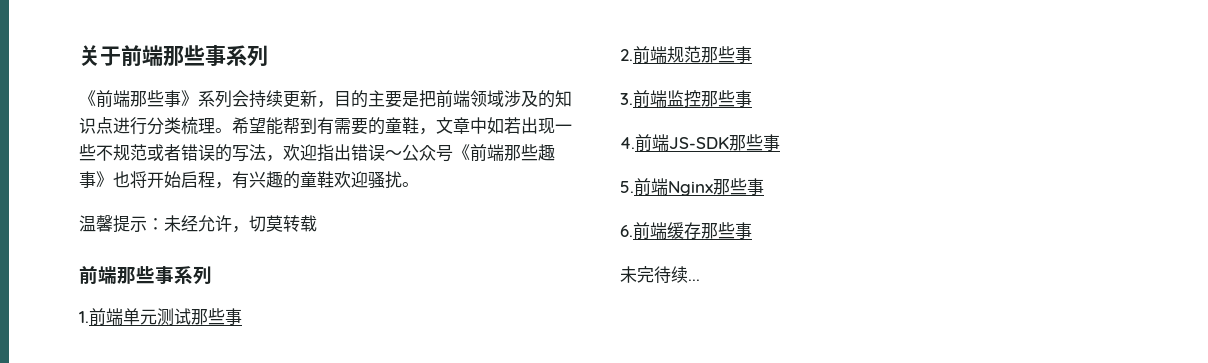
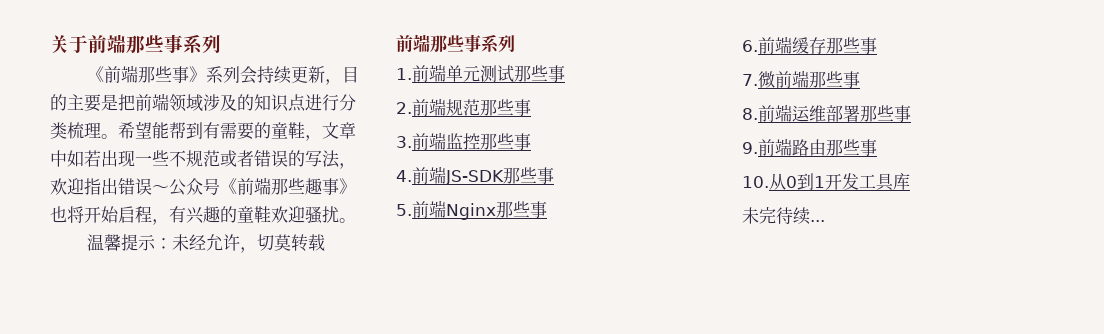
(752, 230) none -> [742,70,860,88] [742,104,911,122] [742,138,877,156] [742,173,910,191] // 7.微前端那些事 // 8.前端运维部署那些事 // 9.前端路由那些事 // 10.从0到1开发工具库

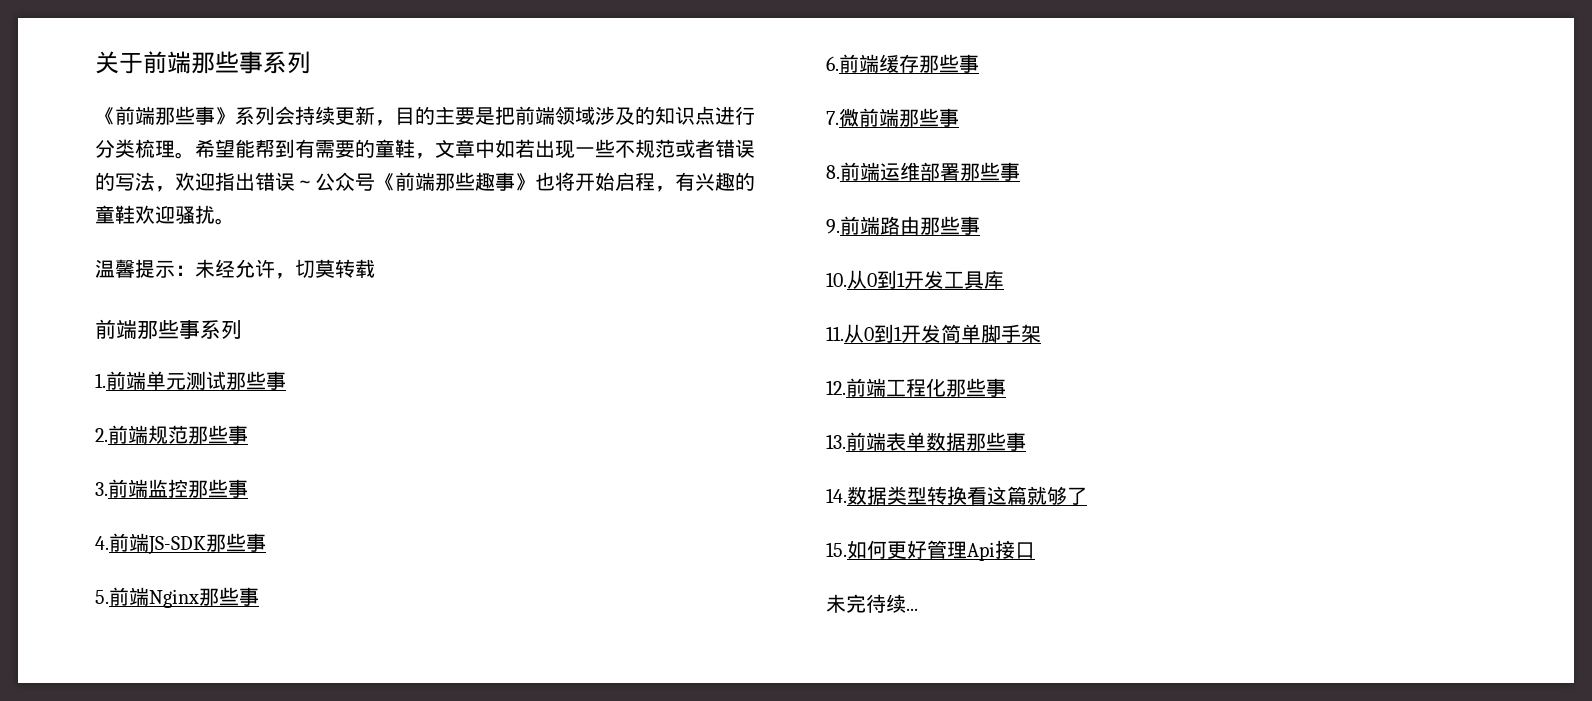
(910, 181) none -> [826,324,1041,343] [826,378,1006,397] [826,432,1026,451] [826,486,1087,505] [826,540,1035,561] // 11.从0到1开发简单脚手架 // 12.前端工程化那些事 // 13.前端表单数据那些事 // 14.数据类型转换看这篇就够了 // 15.如何更好管理Api接口

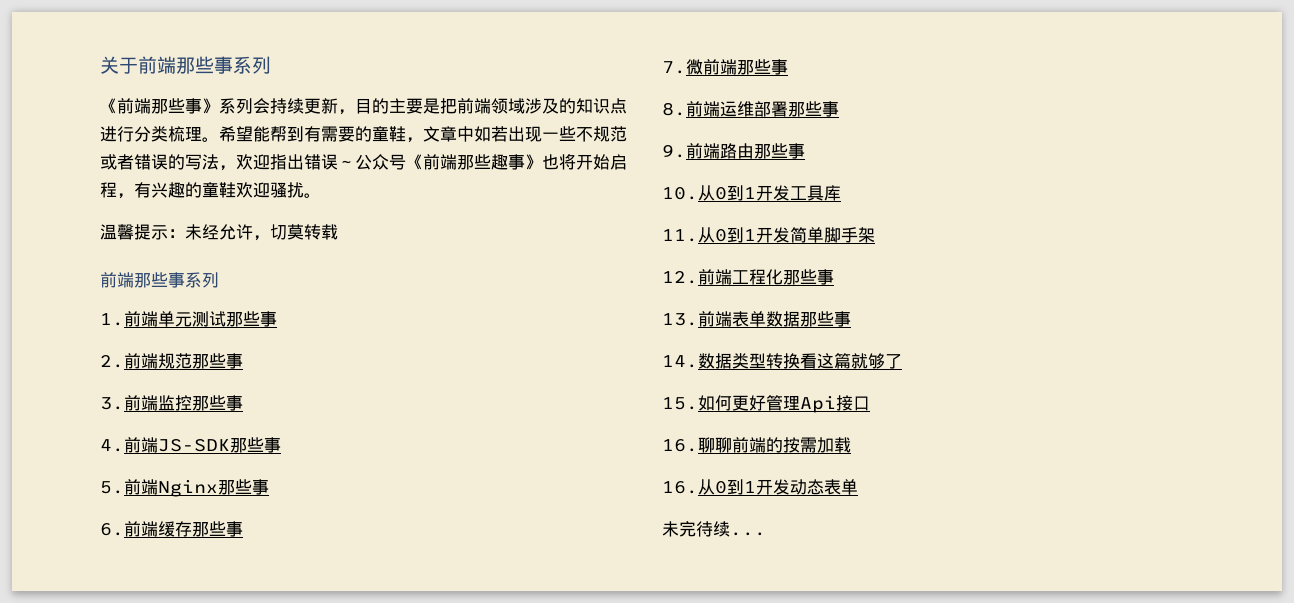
(1035, 550) none -> [662,437,851,453] [662,479,858,495] // 16.聊聊前端的按需加载 // 16.从0到1开发动态表单

